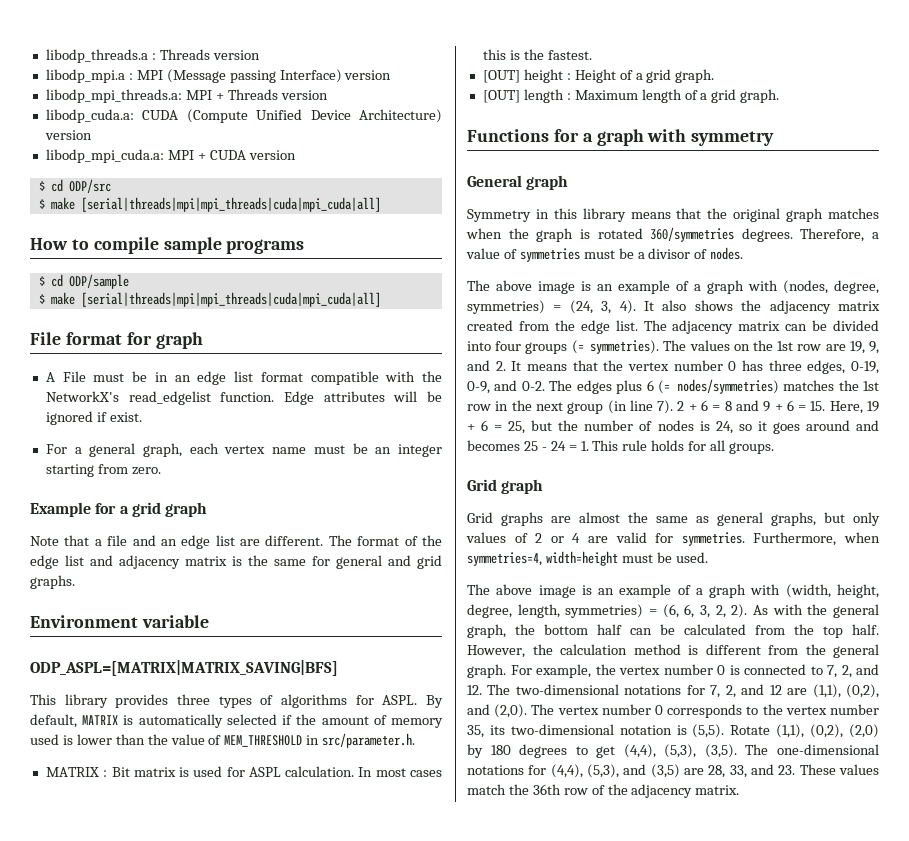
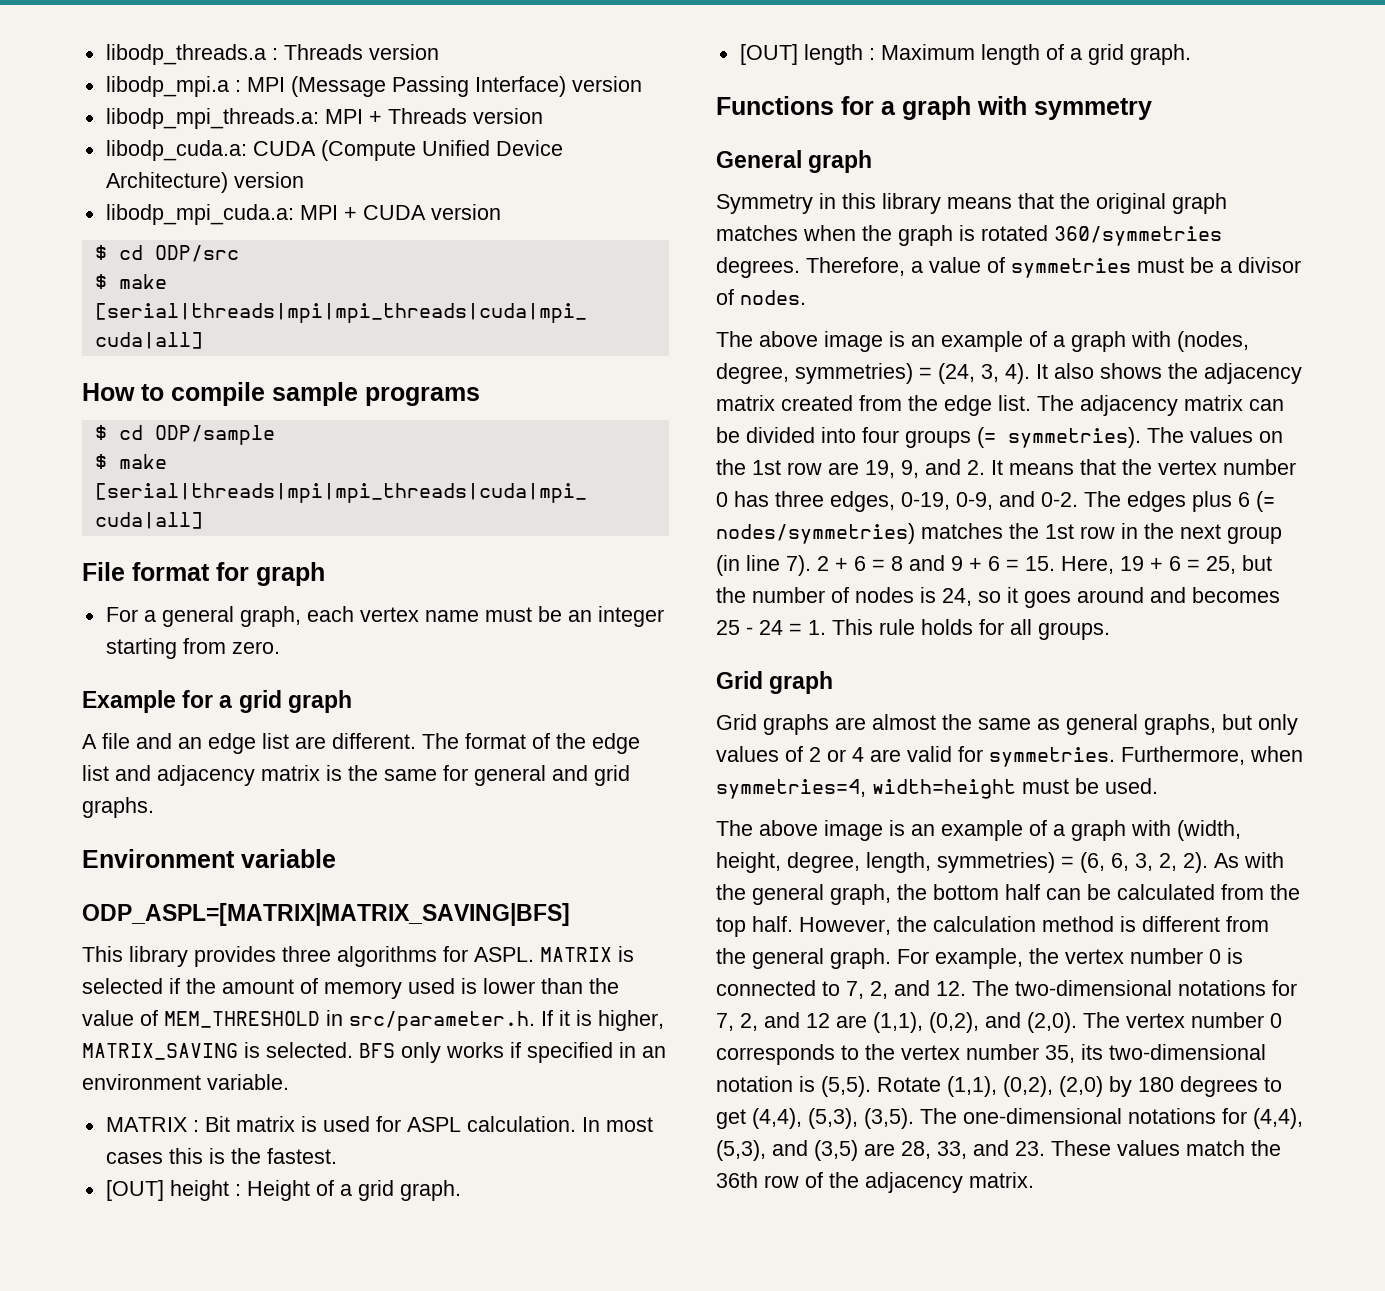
[229,70,276,83] passing -> [391,76,469,97] Passing
[45,371,442,385] [45,391,443,405] [45,411,142,425] // A File must be in an edge list format compatible with the NetworkX's read_edgelist function. Edge attributes will be ignored if exist. -> (325, 574) none
[30,535,102,546] Note that a -> [82,734,97,749] A
[218,695,274,708] types of -> (331, 954) none
[426,695,443,708] [30,714,77,728] By default, -> (534, 954) none
[138,714,223,728] automatically -> (634, 954) none
(416, 740) none -> [541,1010,664,1031] [82,1042,666,1063] [82,1074,289,1090] If it is higher, MATRIX_SAVING is selected. BFS only works if specified in an environment variable.

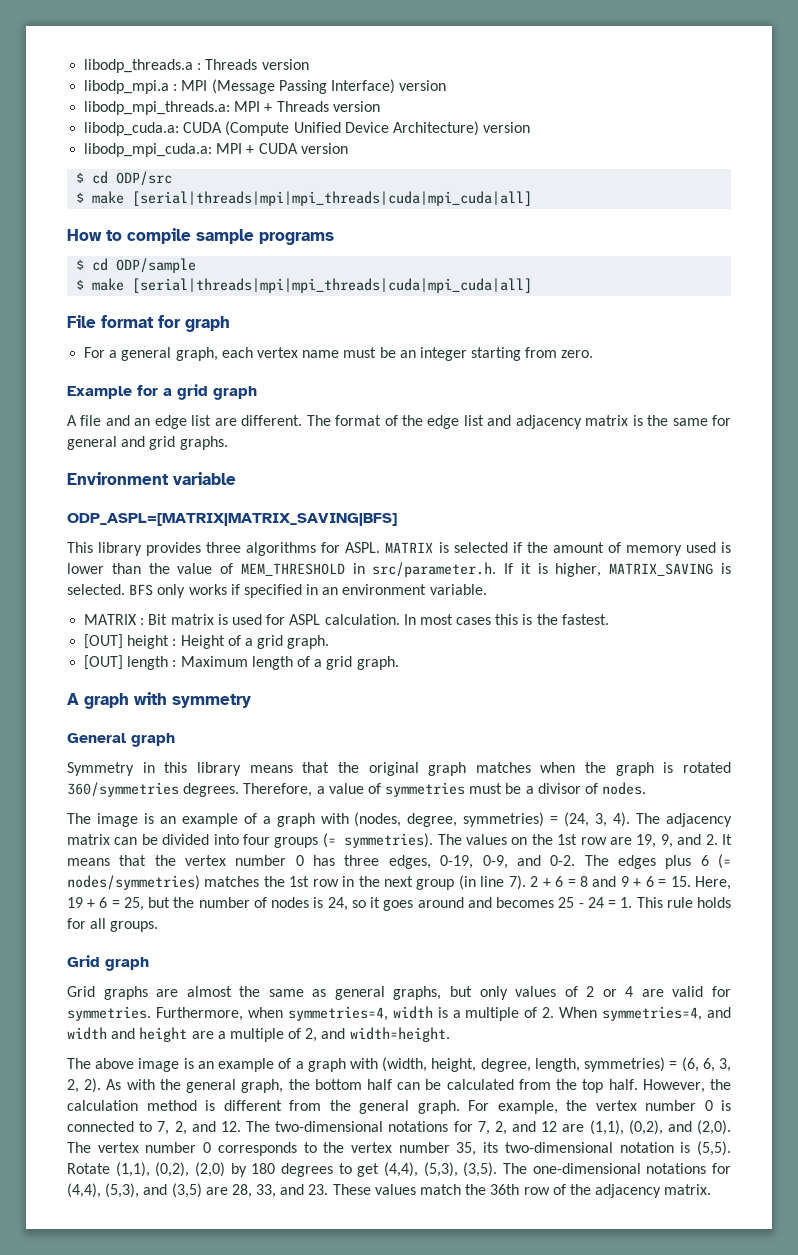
[716,96,896,115] Functions for a -> [67,693,79,705] A
[759,331,818,347] above -> (91, 818) none
[1036,363,1302,384] [716,395,1031,416] It also shows the adjacency matrix created from the edge list. -> (631, 819) none
[872,778,1158,799] width=height must be used. -> [392,1006,731,1021] [67,1027,450,1042] width is a multiple of 2. When symmetries=4, and width and height are a multiple of 2, and width=height.

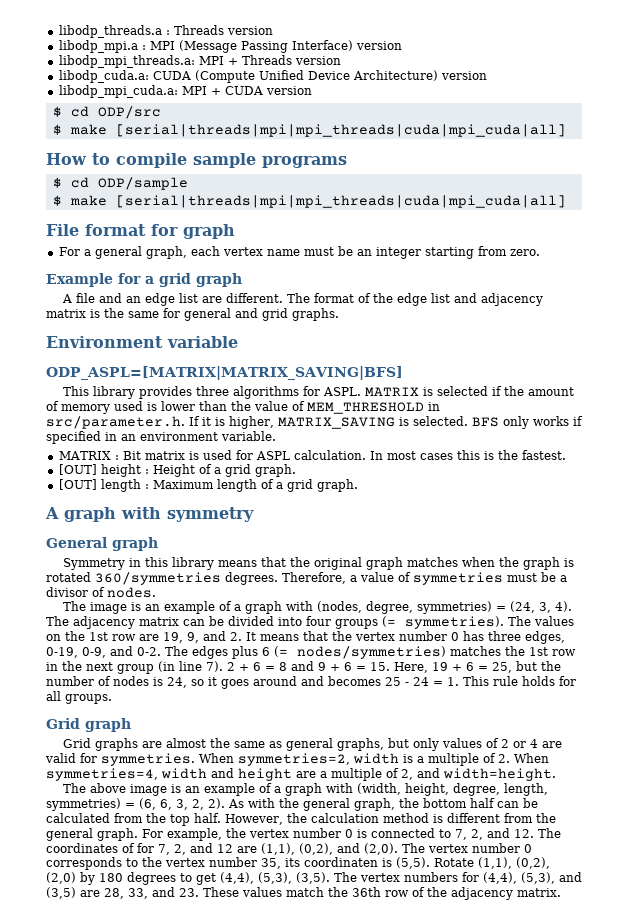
[155,1006,388,1021] Furthermore, when symmetries=4, -> [199,753,350,766] When symmetries=2,
[707,1007,731,1018] and -> (158, 774) none
[275,1121,449,1132] two-dimensional notations -> [46,843,135,853] coordinates of
[504,1142,674,1153] two-dimensional notation -> [304,857,378,867] coordinaten
[532,1163,707,1174] one-dimensional notations -> [360,872,458,882] vertex numbers

